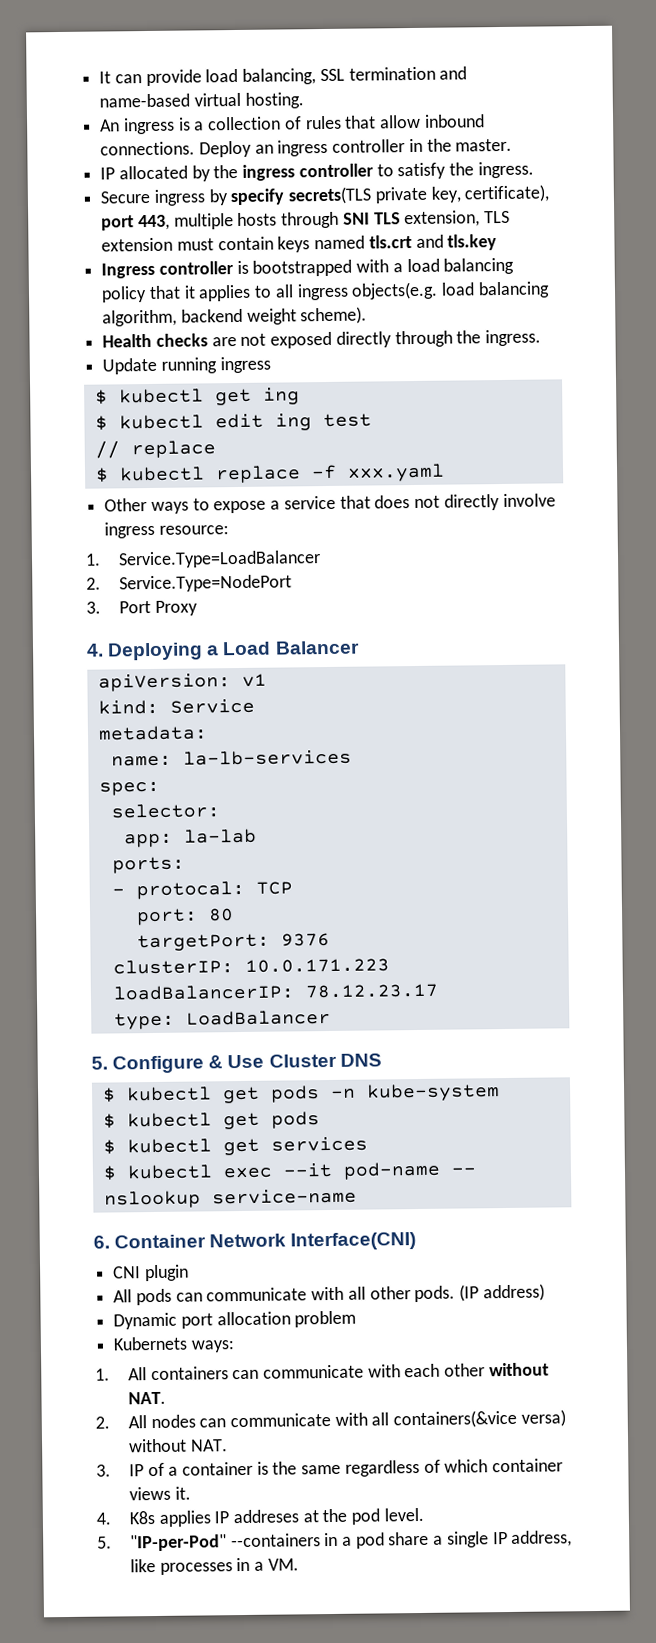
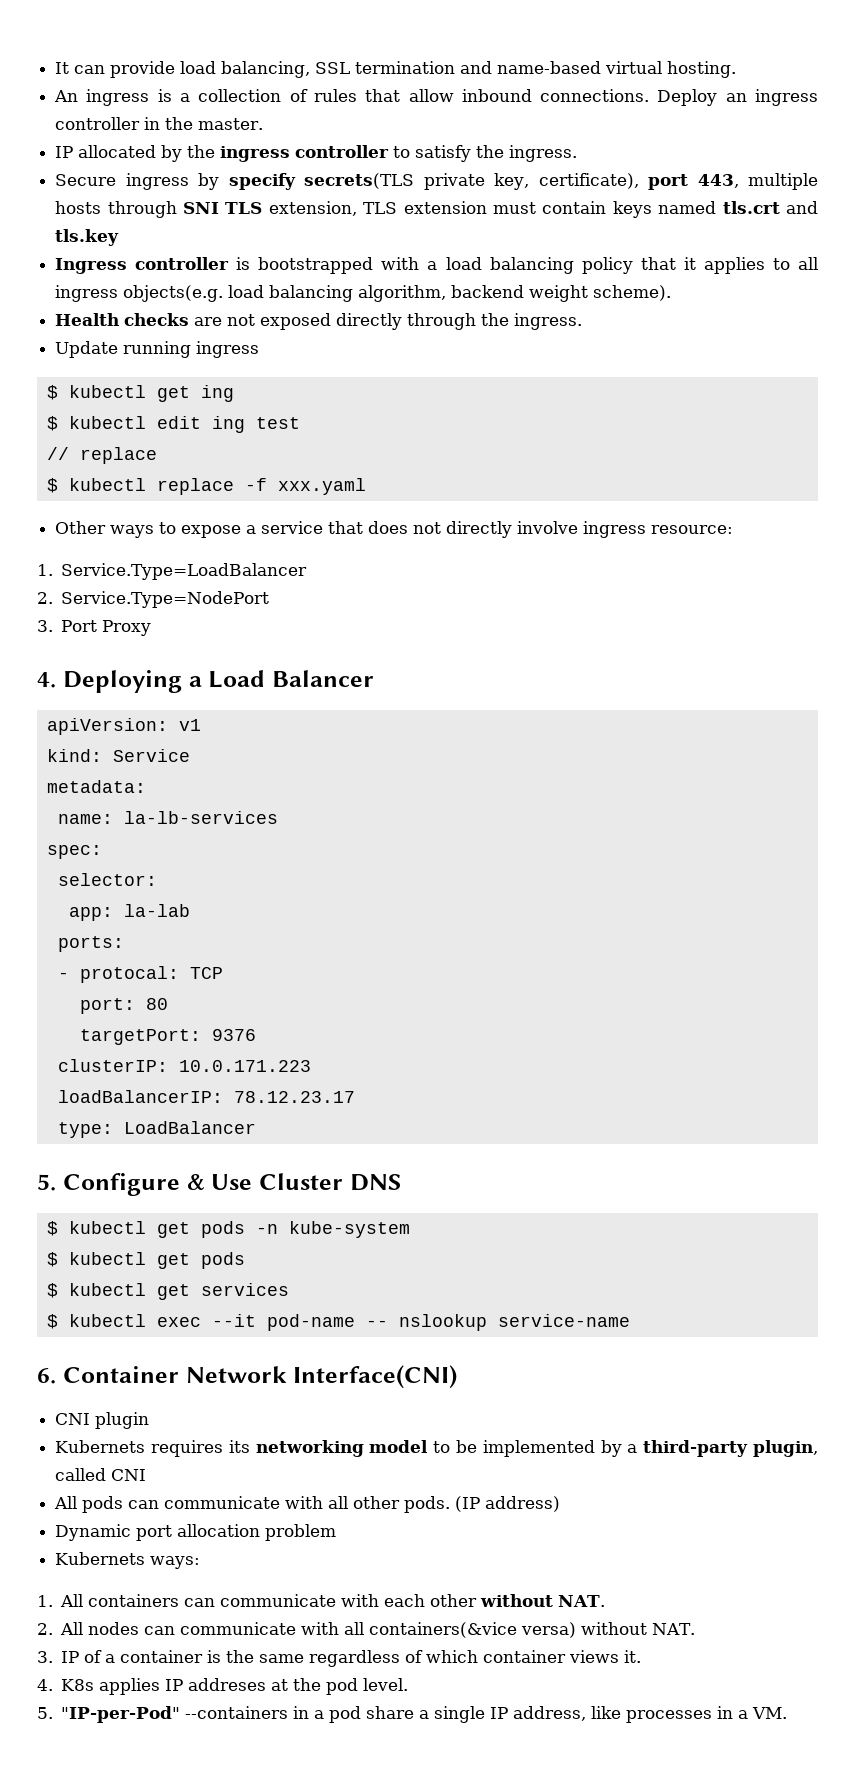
(189, 1273) none -> [55,1440,818,1457] [55,1468,147,1481] // Kubernets requires its networking model to be implemented by a third-party plugin, called CNI

